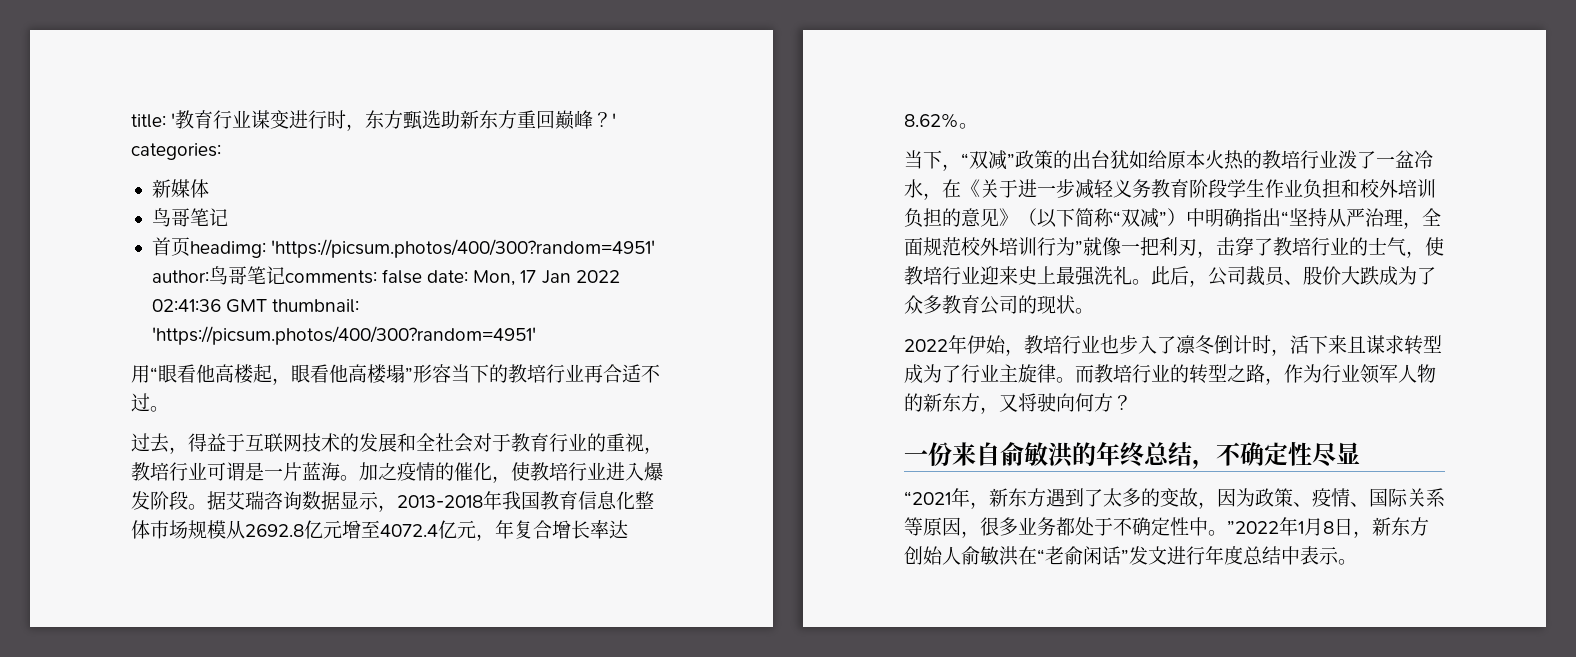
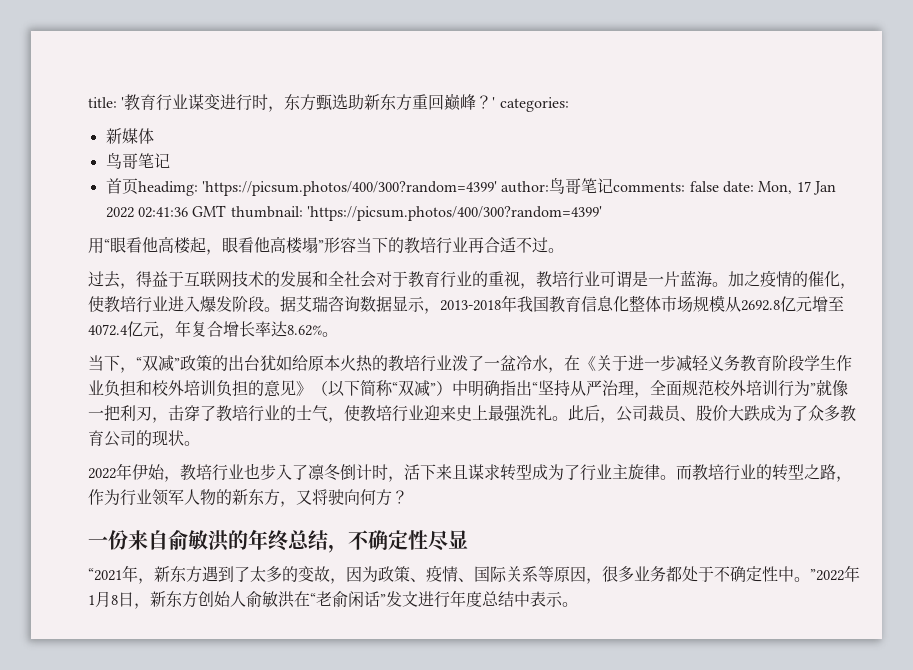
[271,239,656,258] 'https://picsum.photos/400/300?random=4951' -> [201,181,497,196] 'https://picsum.photos/400/300?random=4399'
[151,326,536,345] 'https://picsum.photos/400/300?random=4951' -> [306,206,602,221] 'https://picsum.photos/400/300?random=4399'

